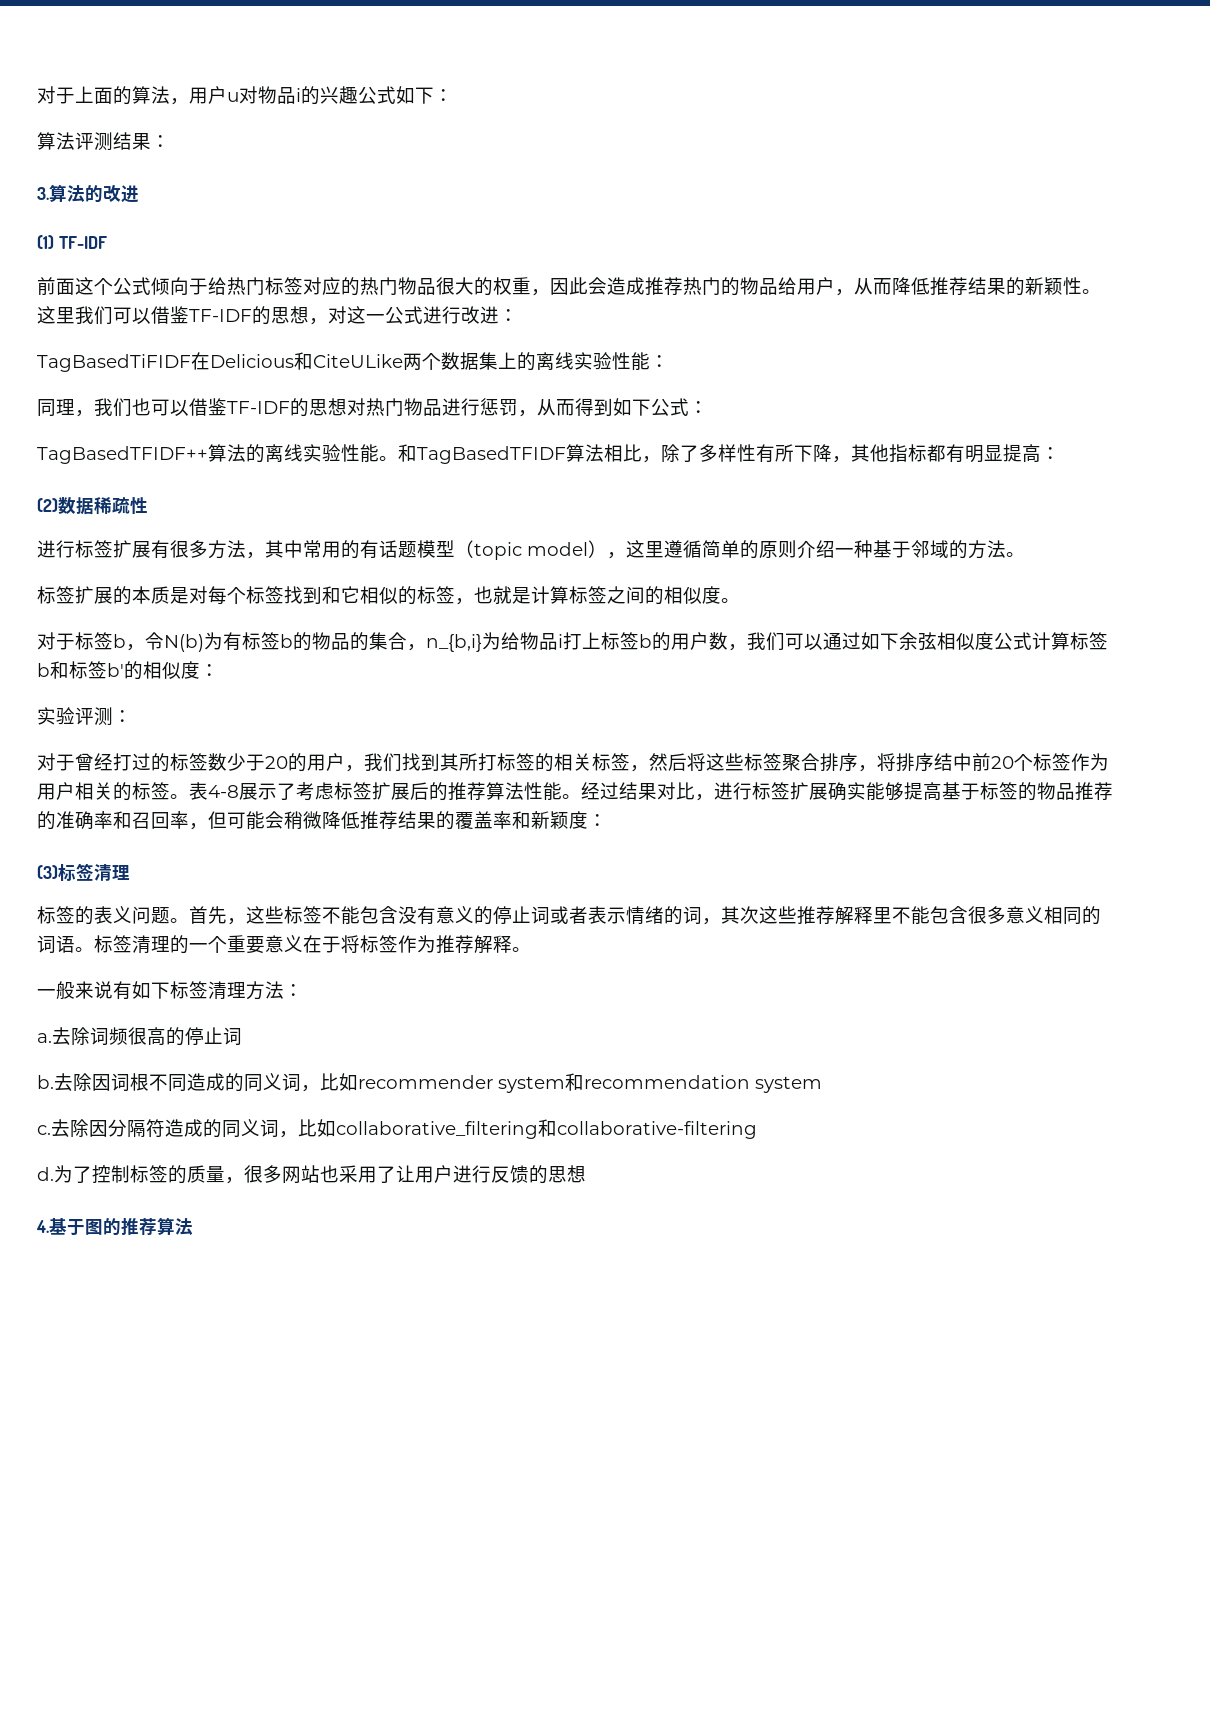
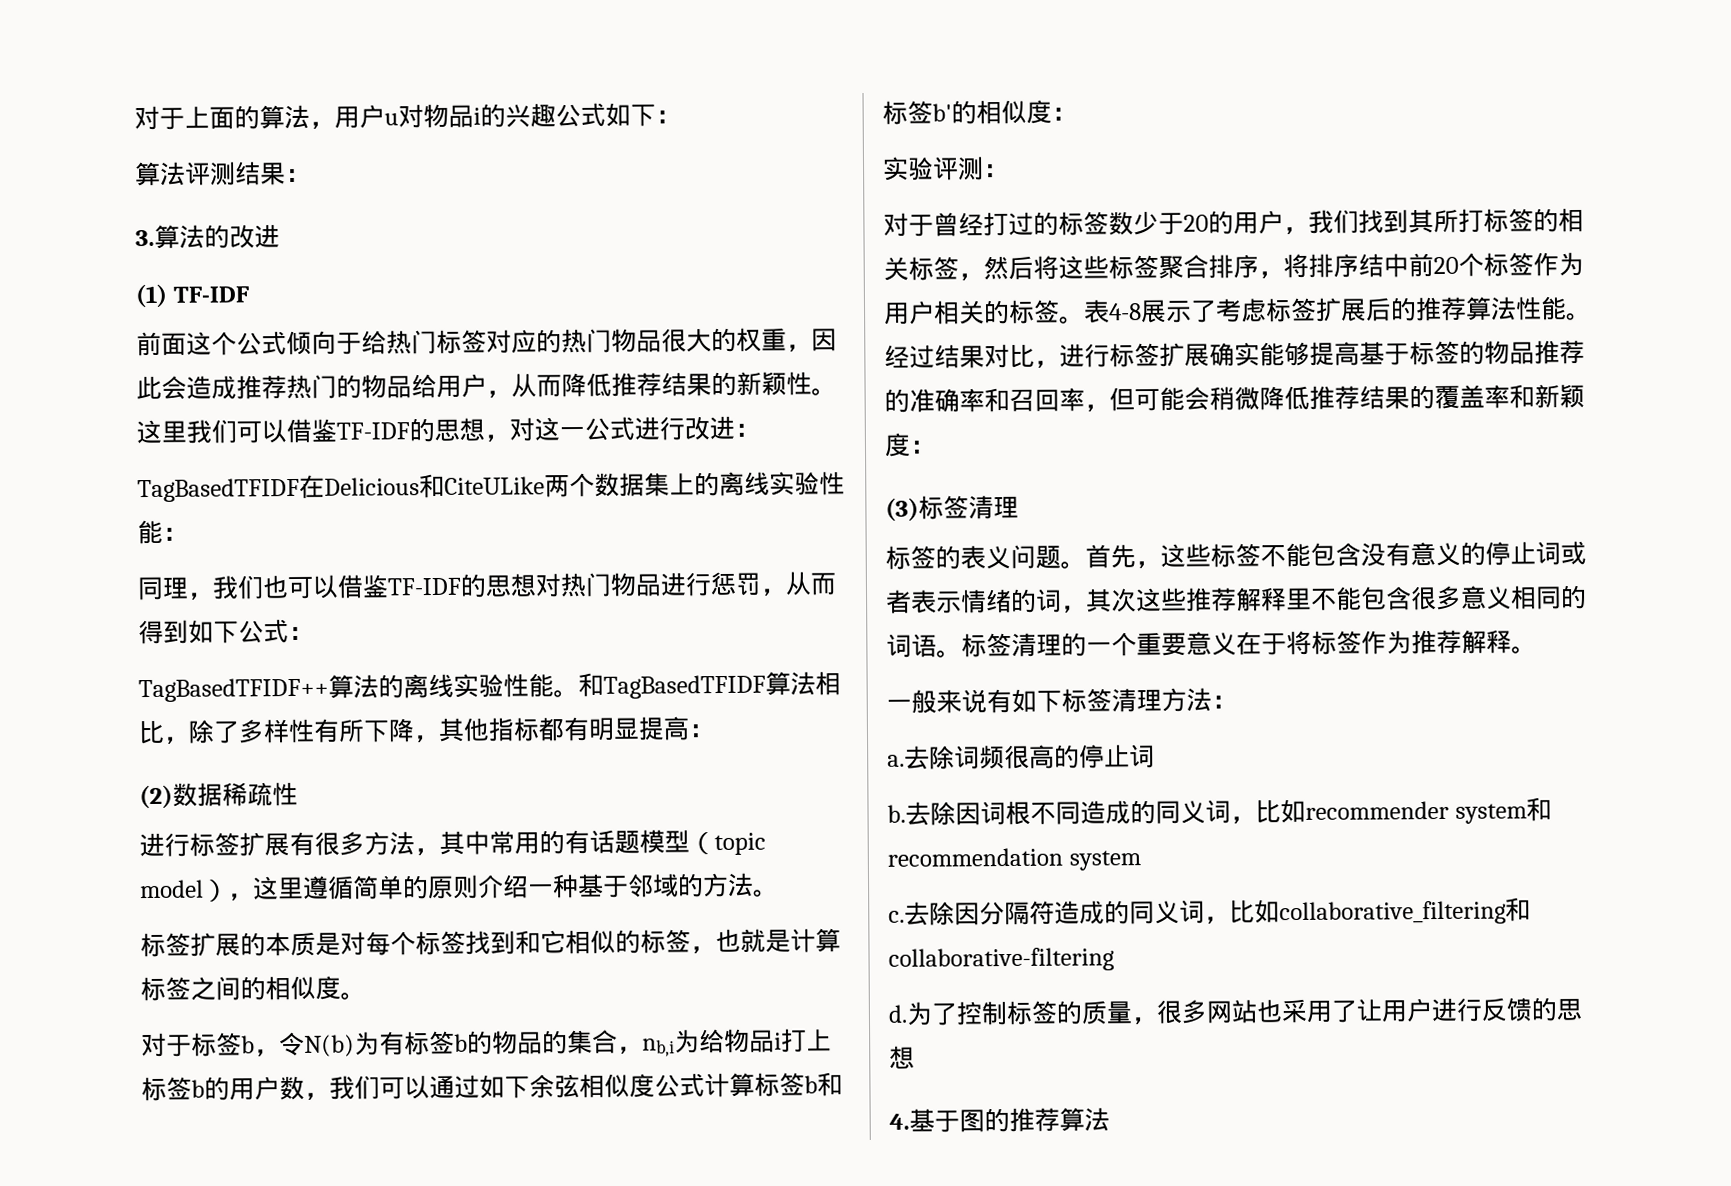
[37,354,191,372] TagBasedTiFIDF -> [137,477,300,503] TagBasedTFIDF
[426,634,482,652] n_{b,i} -> [642,1038,675,1057] nb,i

